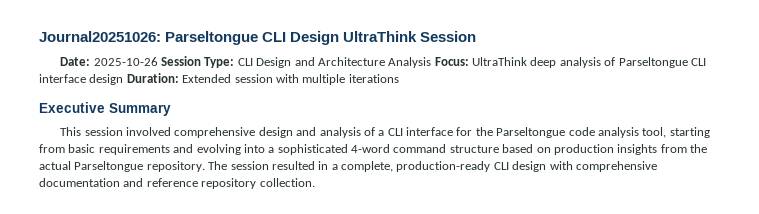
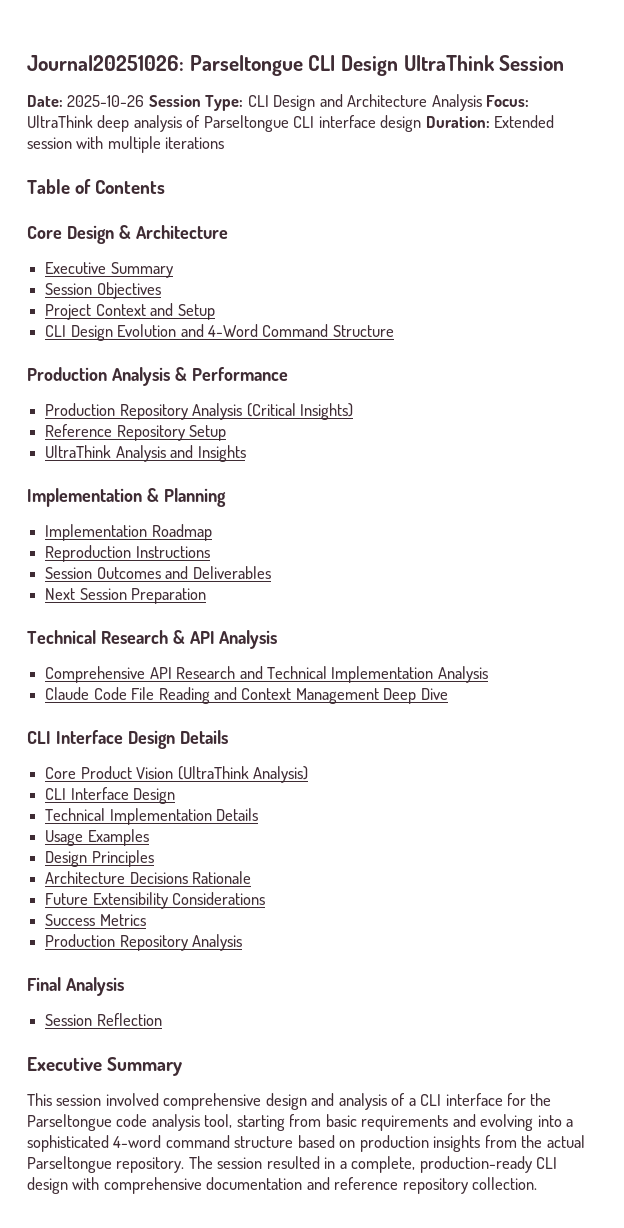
(399, 78) none -> [27,179,166,194] [27,225,228,244] [45,262,173,278] [45,282,161,299] [45,303,215,320] [45,324,394,341] [27,367,288,386] [45,403,353,420] [45,424,227,441] [45,445,246,462] [27,488,226,507] [45,524,212,541] [45,545,210,562] [45,566,271,579] [45,588,207,604] [27,630,278,649] [45,666,488,683] [45,687,448,704] [27,730,228,749] [45,766,308,783] [45,787,176,804] [45,808,259,825] [45,829,149,846] [45,850,154,867] [45,871,252,884] [45,892,266,909] [45,914,146,926] [45,934,243,951] [27,977,124,996] [45,1013,162,1026] // Table of Contents // Core Design & Architecture // Executive Summary // Session Objectives // Project Context and Setup // CLI Design Evolution and 4-Word Command Structure // Production Analysis & Performance // Production Repository Analysis (Critical Insights) // Reference Repository Setup // UltraThink Analysis and Insights // Implementation & Planning // Implementation Roadmap // Reproduction Instructions // Session Outcomes and Deliverables // Next Session Preparation // Technical Research & API Analysis // Comprehensive API Research and Technical Implementation Analysis // Claude Code File Reading and Context Management Deep Dive // CLI Interface Design Details // Core Product Vision (UltraThink Analysis) // CLI Interface Design // Technical Implementation Details // Usage Examples // Design Principles // Architecture Decisions Rationale // Future Extensibility Considerations // Success Metrics // Production Repository Analysis // Final Analysis // Session Reflection

